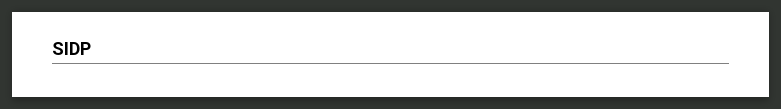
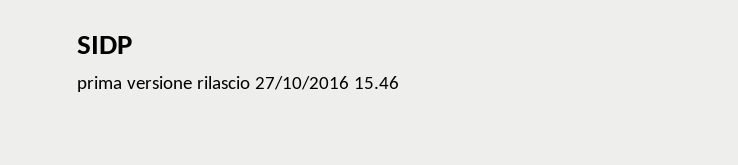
(91, 48) none -> [77,76,399,92] // prima versione rilascio 27/10/2016 15.46

